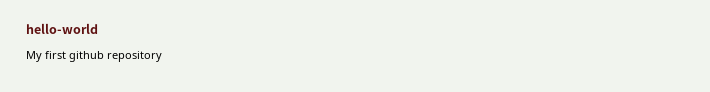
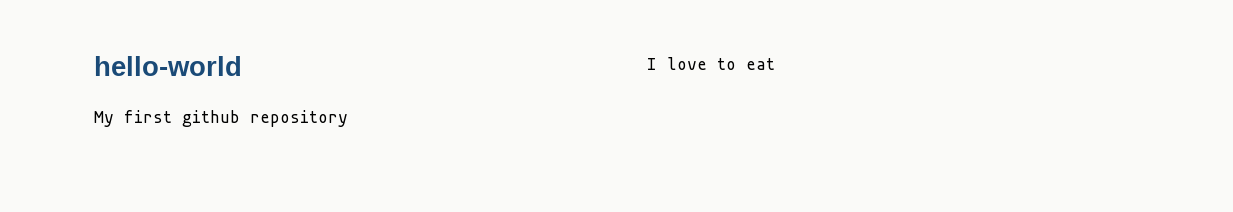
(162, 56) none -> [647,57,775,70] // I love to eat

